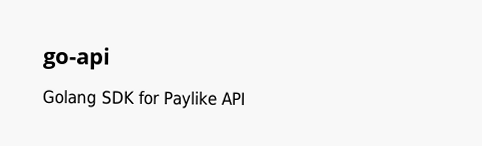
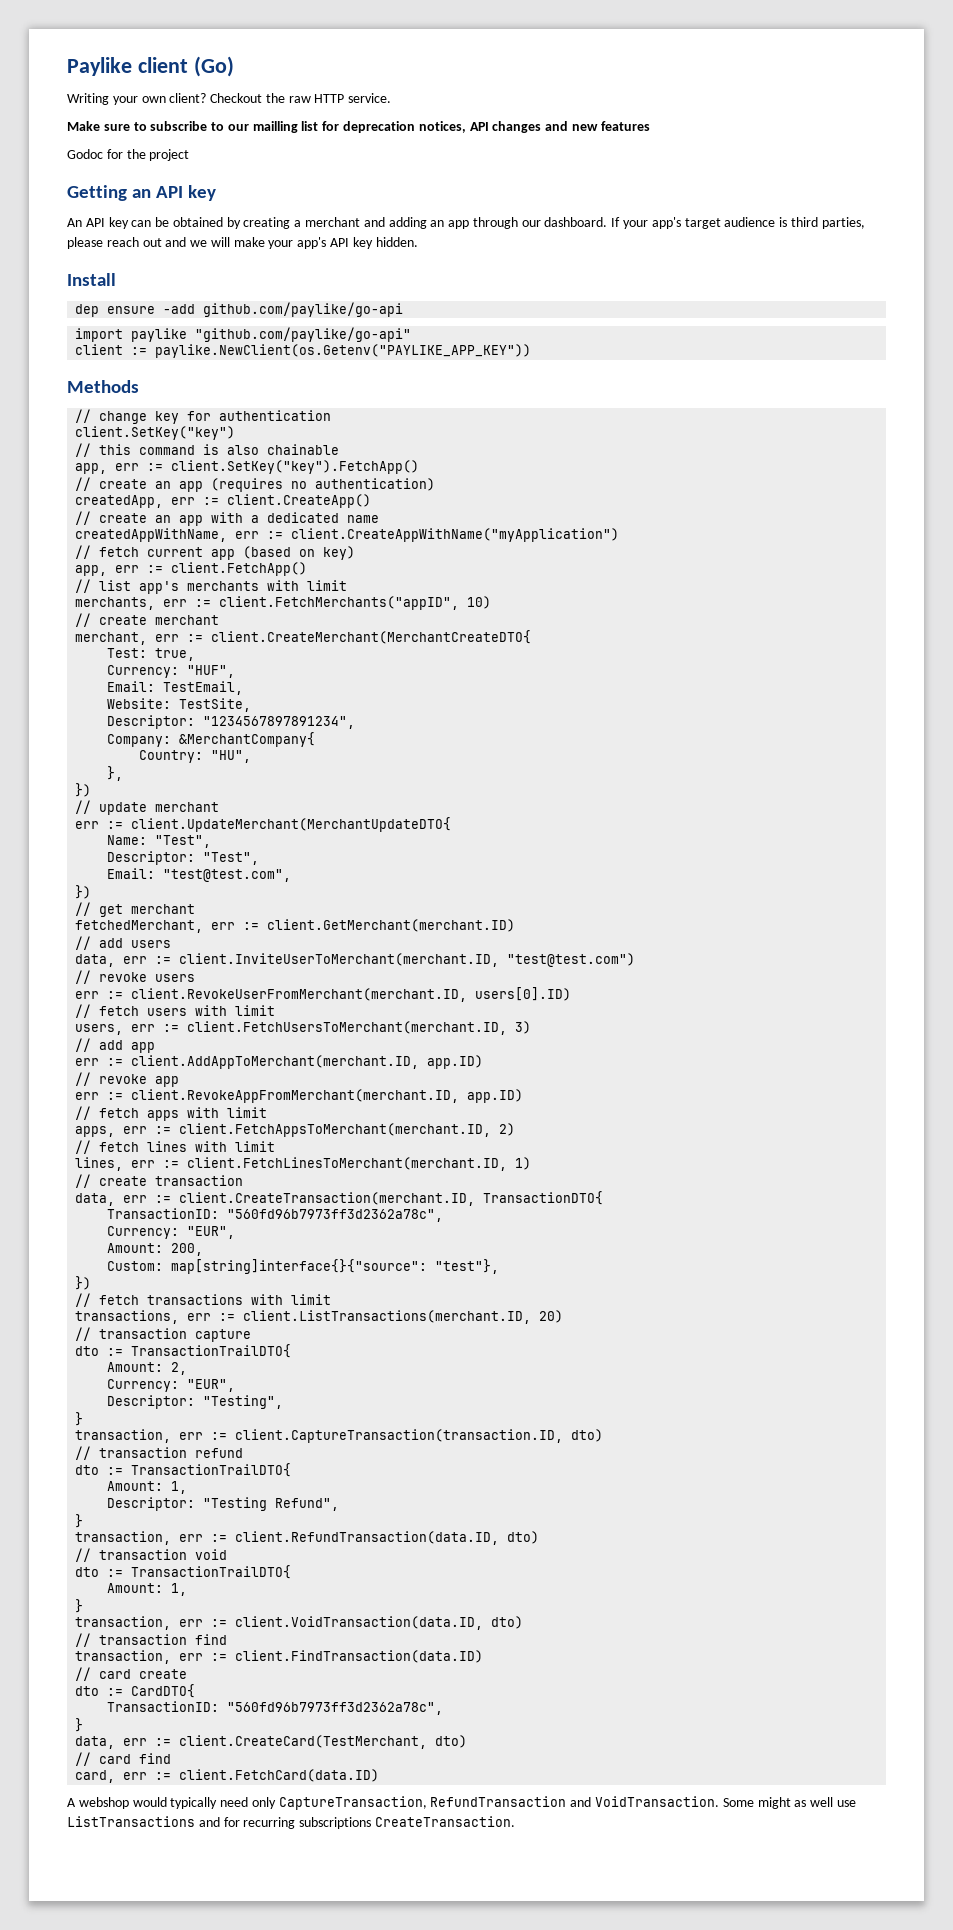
[43,46,111,70] [42,89,246,109] go-api // Golang SDK for Paylike API -> [67,56,234,77] [67,93,392,105] [67,121,650,133] [67,149,190,161] [67,185,217,201] [67,217,865,229] [67,237,418,249] [67,273,116,286] [75,302,404,317] [75,327,412,342] [75,344,532,358] [67,380,139,393] [75,409,332,424] [75,426,236,440] [75,443,340,457] [75,460,420,474] [75,477,436,492] [75,494,372,508] [75,511,380,526] [75,528,620,542] [75,545,356,560] [75,562,308,576] [75,579,348,594] [75,596,492,610] [75,613,220,627] [75,630,532,645] [107,648,196,661] [107,665,236,678] [107,681,244,695] [107,698,252,712] [107,715,356,729] [107,732,316,747] [139,750,252,763] [107,766,124,781] [75,783,92,797] [75,800,220,815] [75,817,452,832] [107,835,212,848] [107,851,260,865] [107,868,292,882] [75,885,92,899] [75,902,196,917] [75,919,516,933] [75,936,172,950] [75,953,636,967] [75,970,196,984] [75,987,572,1002] [75,1004,276,1018] [75,1021,532,1035] [75,1038,156,1053] [75,1055,484,1069] [75,1072,180,1087] [75,1089,524,1103] [75,1106,268,1121] [75,1123,516,1137] [75,1140,276,1154] [75,1157,532,1171] [75,1174,244,1188] [75,1191,604,1206] [107,1208,444,1222] [107,1226,236,1239] [107,1243,204,1256] [107,1259,500,1274] [75,1276,92,1290] [75,1293,332,1307] [75,1310,564,1324] [75,1327,252,1342] [75,1344,292,1358] [107,1362,188,1375] [107,1379,236,1392] [107,1395,284,1409] [75,1412,84,1426] [75,1429,604,1443] [75,1446,244,1460] [75,1463,292,1477] [107,1481,188,1494] [107,1497,340,1511] [75,1514,84,1528] [75,1531,540,1545] [75,1548,228,1562] [75,1565,292,1579] [107,1583,188,1596] [75,1599,84,1613] [75,1616,524,1630] [75,1633,228,1647] [75,1650,484,1664] [75,1667,188,1681] [75,1684,196,1698] [107,1701,444,1715] [75,1718,84,1732] [75,1735,468,1749] [75,1752,172,1766] [75,1769,380,1783] [67,1796,856,1810] [67,1816,515,1829] Paylike client (Go) // Writing your own client? Checkout the raw HTTP service. // Make sure to subscribe to our mailling list for deprecation notices, API changes and new features // Godoc for the project // Getting an API key // An API key can be obtained by creating a merchant and adding an app through our dashboard. If your app's target audience is third parties, please reach out and we will make your app's API key hidden. // Install // dep ensure -add github.com/paylike/go-api // import paylike "github.com/paylike/go-api" // client := paylike.NewClient(os.Getenv("PAYLIKE_APP_KEY")) // Methods // // change key for authentication // client.SetKey("key") // // this command is also chainable // app, err := client.SetKey("key").FetchApp() // // create an app (requires no authentication) // createdApp, err := client.CreateApp() // // create an app with a dedicated name // createdAppWithName, err := client.CreateAppWithName("myApplication") // // fetch current app (based on key) // app, err := client.FetchApp() // // list app's merchants with limit // merchants, err := client.FetchMerchants("appID", 10) // // create merchant // merchant, err := client.CreateMerchant(MerchantCreateDTO{ // Test: true, // Currency: "HUF", // Email: TestEmail, // Website: TestSite, // Descriptor: "1234567897891234", // Company: &MerchantCompany{ // Country: "HU", // }, // }) // // update merchant // err := client.UpdateMerchant(MerchantUpdateDTO{ // Name: "Test", // Descriptor: "Test", // Email: "test@test.com", // }) // // get merchant // fetchedMerchant, err := client.GetMerchant(merchant.ID) // // add users // data, err := client.InviteUserToMerchant(merchant.ID, "test@test.com") // // revoke users // err := client.RevokeUserFromMerchant(merchant.ID, users[0].ID) // // fetch users with limit // users, err := client.FetchUsersToMerchant(merchant.ID, 3) // // add app // err := client.AddAppToMerchant(merchant.ID, app.ID) // // revoke app // err := client.RevokeAppFromMerchant(merchant.ID, app.ID) // // fetch apps with limit // apps, err := client.FetchAppsToMerchant(merchant.ID, 2) // // fetch lines with limit // lines, err := client.FetchLinesToMerchant(merchant.ID, 1) // // create transaction // data, err := client.CreateTransaction(merchant.ID, TransactionDTO{ // TransactionID: "560fd96b7973ff3d2362a78c", // Currency: "EUR", // Amount: 200, // Custom: map[string]interface{}{"source": "test"}, // }) // // fetch transactions with limit // transactions, err := client.ListTransactions(merchant.ID, 20) // // transaction capture // dto := TransactionTrailDTO{ // Amount: 2, // Currency: "EUR", // Descriptor: "Testing", // } // transaction, err := client.CaptureTransaction(transaction.ID, dto) // // transaction refund // dto := TransactionTrailDTO{ // Amount: 1, // Descriptor: "Testing Refund", // } // transaction, err := client.RefundTransaction(data.ID, dto) // // transaction void // dto := TransactionTrailDTO{ // Amount: 1, // } // transaction, err := client.VoidTransaction(data.ID, dto) // // transaction find // transaction, err := client.FindTransaction(data.ID) // // card create // dto := CardDTO{ // TransactionID: "560fd96b7973ff3d2362a78c", // } // data, err := client.CreateCard(TestMerchant, dto) // // card find // card, err := client.FetchCard(data.ID) // A webshop would typically need only CaptureTransaction, RefundTransaction and VoidTransaction. Some might as well use ListTransactions and for recurring subscriptions CreateTransaction.

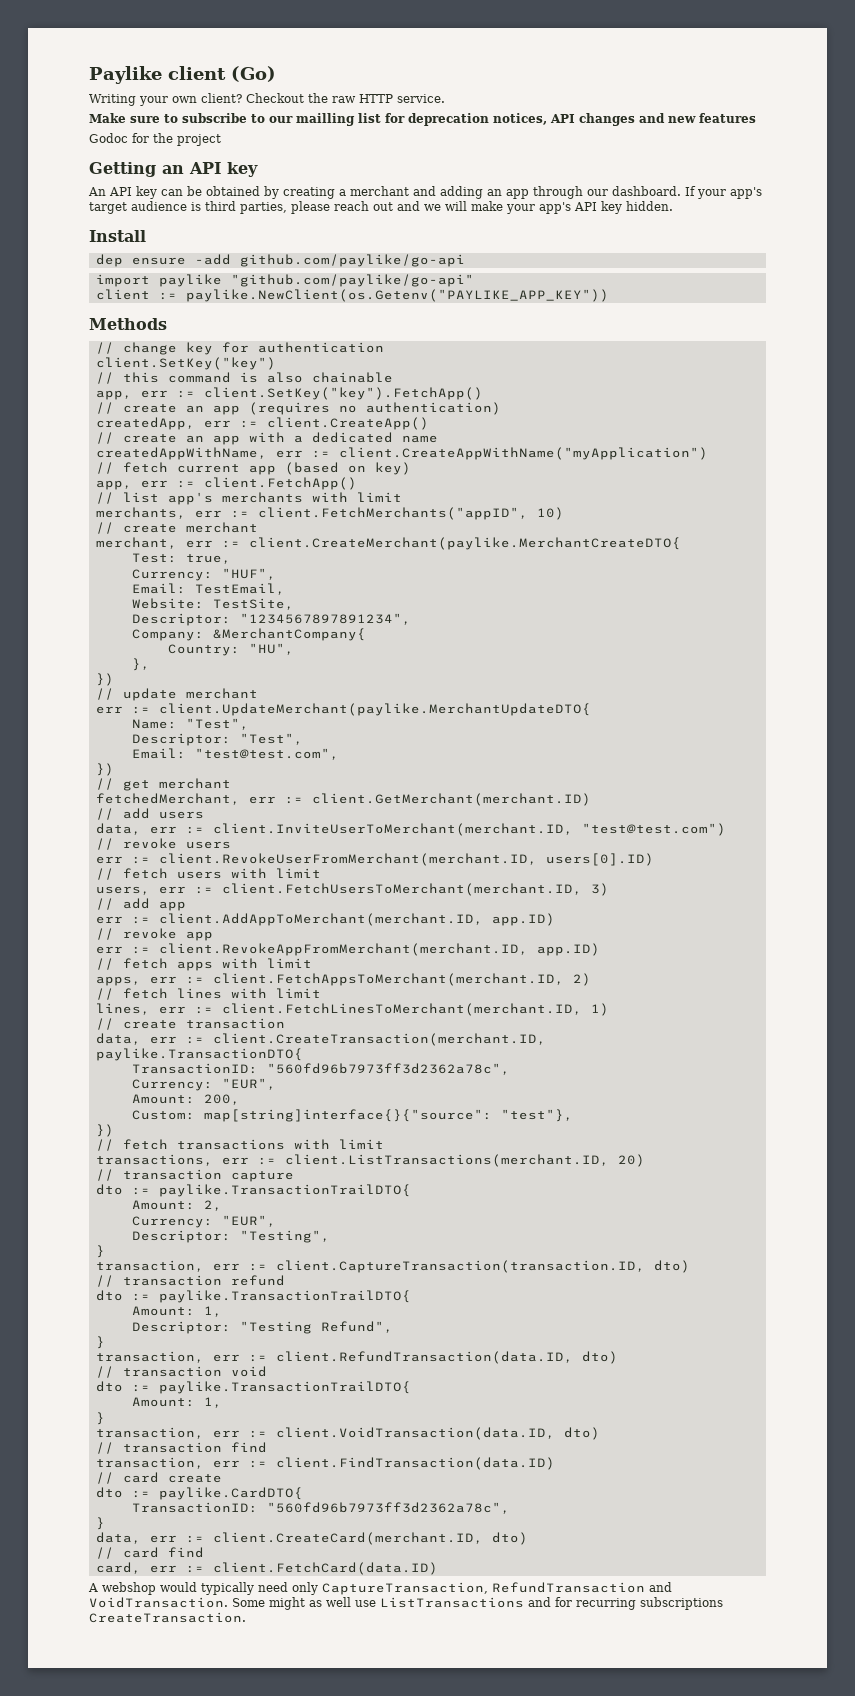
[211,630,532,644] client.CreateMerchant(MerchantCreateDTO{ -> [248,537,681,550] client.CreateMerchant(paylike.MerchantCreateDTO{
[131,817,452,832] client.UpdateMerchant(MerchantUpdateDTO{ -> [158,703,591,716] client.UpdateMerchant(paylike.MerchantUpdateDTO{
[483,1191,604,1205] TransactionDTO{ -> [95,1048,303,1061] paylike.TransactionDTO{
[131,1344,292,1358] TransactionTrailDTO{ -> [158,1184,411,1197] paylike.TransactionTrailDTO{
[131,1463,292,1477] TransactionTrailDTO{ -> [158,1290,411,1303] paylike.TransactionTrailDTO{
[131,1565,292,1579] TransactionTrailDTO{ -> [158,1381,411,1394] paylike.TransactionTrailDTO{
[131,1684,196,1698] CardDTO{ -> [158,1487,303,1500] paylike.CardDTO{
[179,1735,428,1749] client.CreateCard(TestMerchant, -> [212,1532,483,1545] client.CreateCard(merchant.ID,

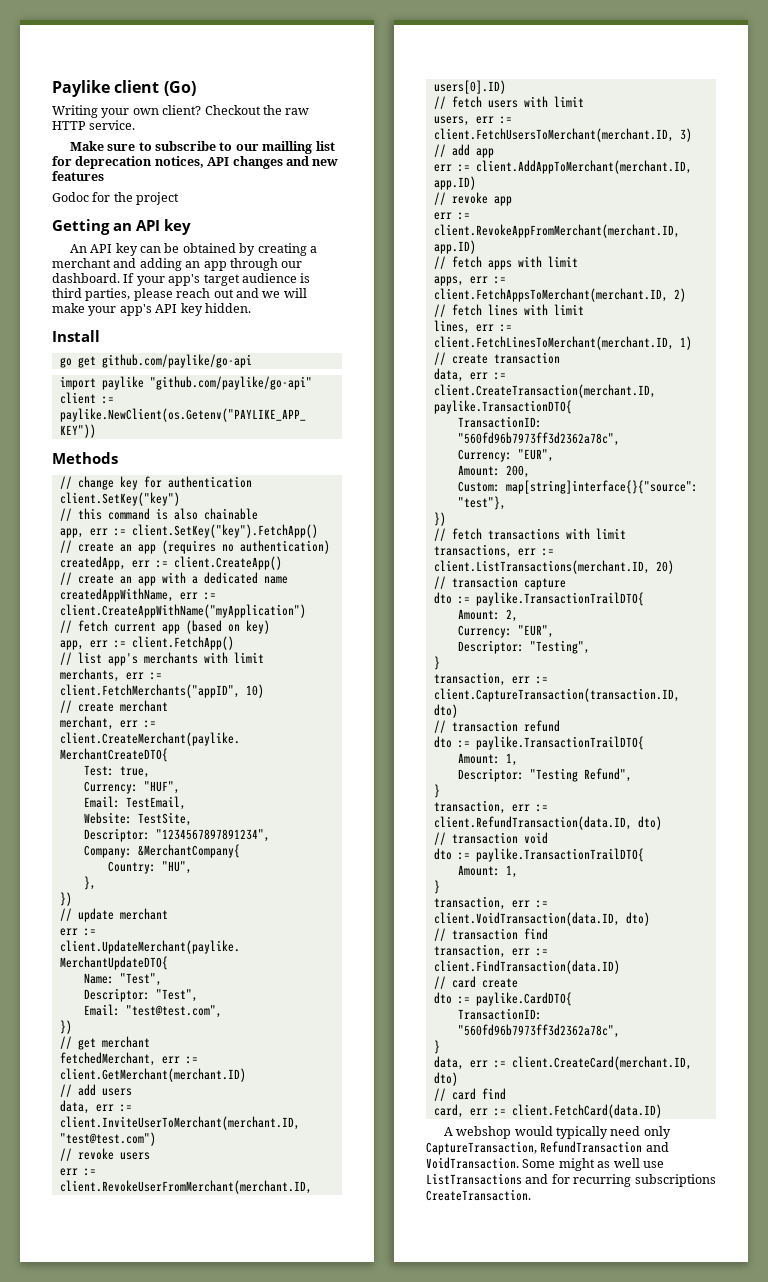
[95,254,231,267] dep ensure -add -> [59,356,96,368] go get

